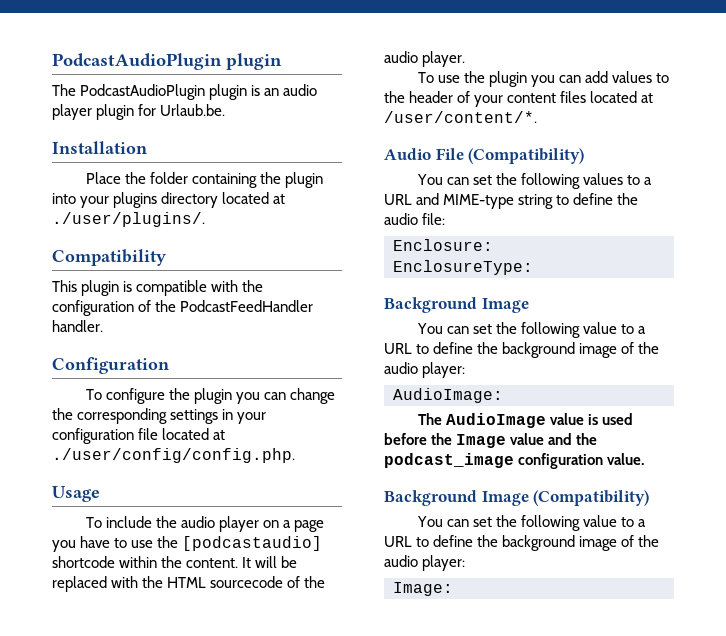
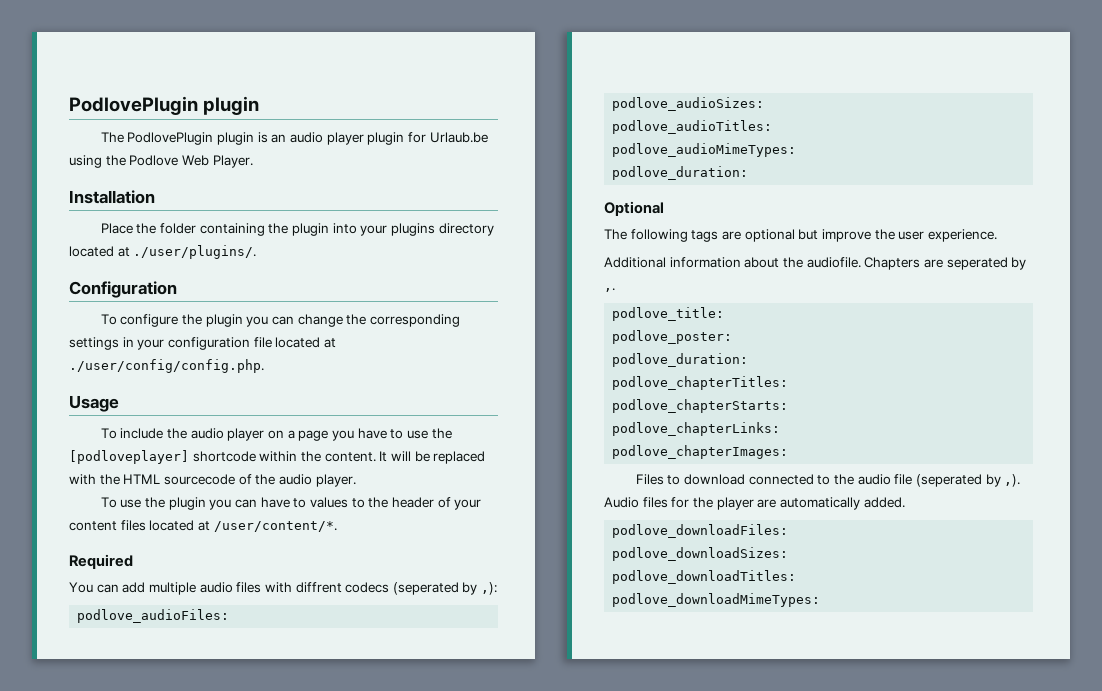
[52,53,222,70] PodcastAudioPlugin -> [69,96,198,115] PodlovePlugin
[80,84,206,100] PodcastAudioPlugin -> [127,132,214,145] PodlovePlugin
[160,104,226,116] Urlaub.be. -> [429,132,488,143] [69,155,253,168] Urlaub.be using the Podlove Web Player.
[52,249,166,266] [52,280,264,296] [52,300,314,316] [52,320,103,332] // Compatibility // This plugin is compatible with the configuration of the PodcastFeedHandler handler. -> (257, 252) none
[182,536,323,551] [podcastaudio] -> [69,450,189,464] [podloveplayer]
[585,71,609,83] add -> [260,497,307,508] have to
[384,148,585,164] [417,173,653,189] [384,193,639,209] [384,213,446,225] [393,239,493,251] [393,260,533,275] [384,297,529,313] [417,322,647,338] [384,342,660,358] [384,362,466,378] [393,388,503,403] [418,413,634,428] [384,433,598,448] [384,453,645,469] [384,490,650,506] [417,515,647,531] [384,535,660,551] [384,555,466,571] [393,582,453,596] Audio File (Compatibility) // You can set the following values to a URL and MIME-type string to define the audio file: // Enclosure: // EnclosureType: // Background Image // You can set the following value to a URL to define the background image of the audio player: // AudioImage: // The AudioImage value is used before the Image value and the podcast_image configuration value. // Background Image (Compatibility) // You can set the following value to a URL to define the background image of the audio player: // Image: -> [69,554,133,569] [69,582,498,595] [77,609,230,623] [612,97,765,111] [612,120,773,134] [612,143,797,157] [612,166,749,180] [604,201,664,216] [604,229,997,242] [604,257,1027,270] [604,288,615,292] [612,307,725,321] [612,330,733,344] [612,353,749,367] [612,376,789,390] [612,399,789,413] [612,422,781,436] [612,445,789,459] [635,474,1021,487] [604,497,905,510] [612,524,789,538] [612,547,789,561] [612,570,797,584] [612,593,821,607] Required // You can add multiple audio files with diffrent codecs (seperated by ,): // podlove_audioFiles: // podlove_audioSizes: // podlove_audioTitles: // podlove_audioMimeTypes: // podlove_duration: // Optional // The following tags are optional but improve the user experience. // Additional information about the audiofile. Chapters are seperated by ,. // podlove_title: // podlove_poster: // podlove_duration: // podlove_chapterTitles: // podlove_chapterStarts: // podlove_chapterLinks: // podlove_chapterImages: // Files to download connected to the audio file (seperated by ,). Audio files for the player are automatically added. // podlove_downloadFiles: // podlove_downloadSizes: // podlove_downloadTitles: // podlove_downloadMimeTypes:

